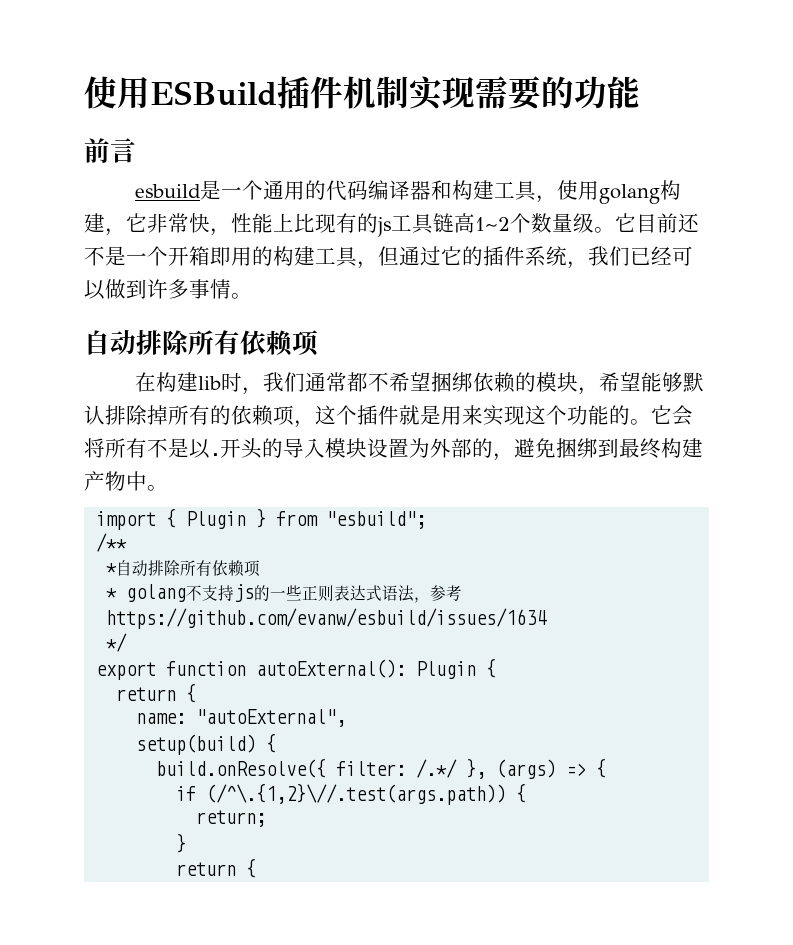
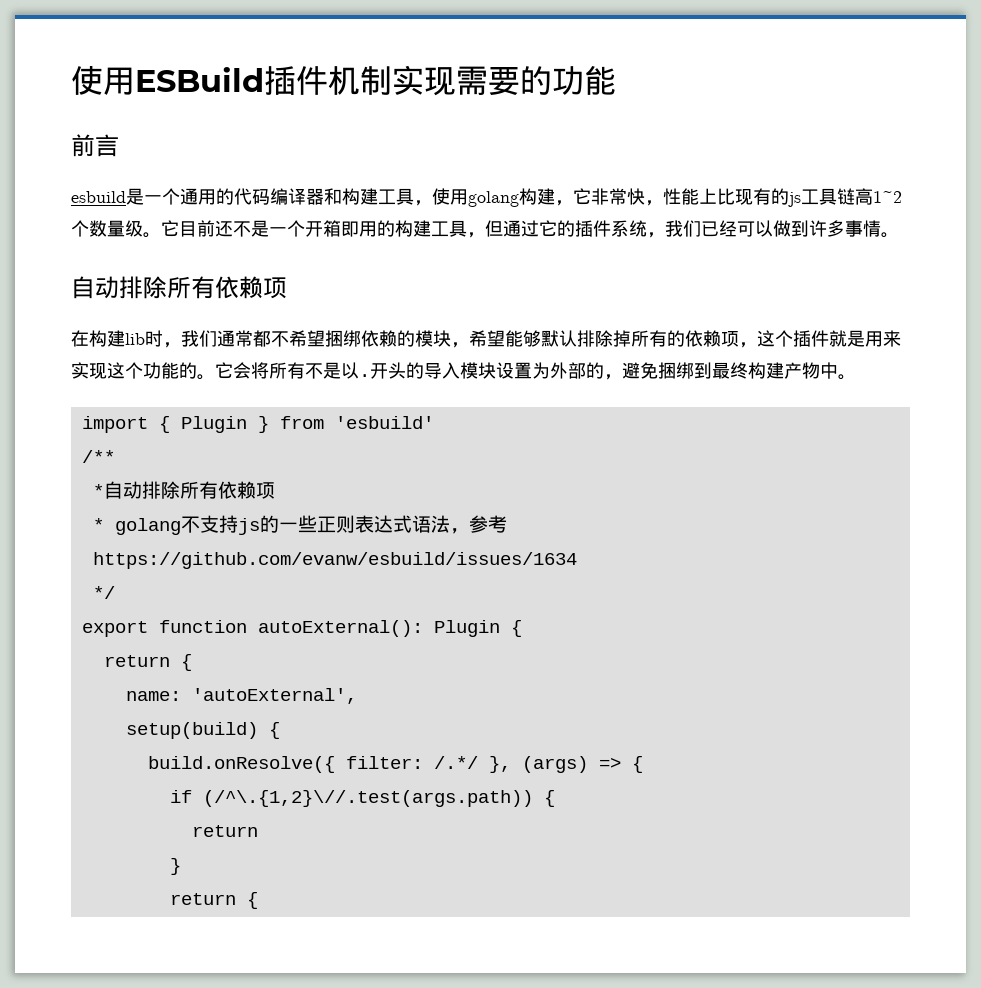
[326,511,427,529] "esbuild"; -> [334,416,434,429] 'esbuild'
[196,709,347,727] "autoExternal", -> [191,688,357,704] 'autoExternal',
[196,810,267,827] return; -> [191,825,258,837] return

